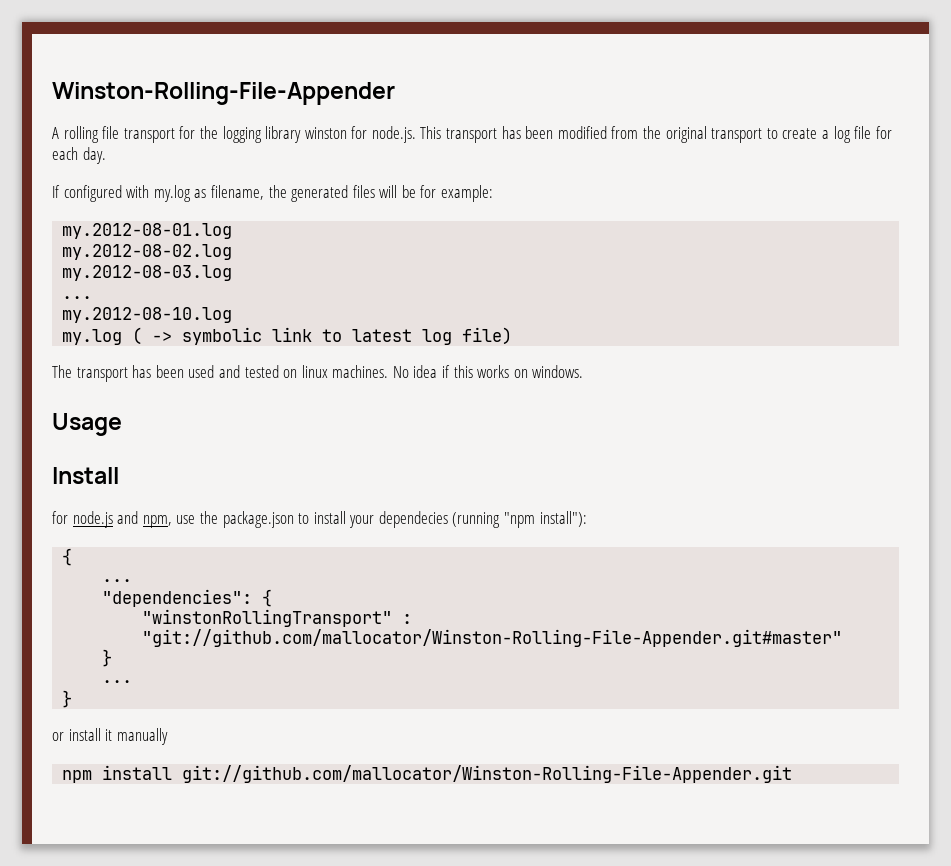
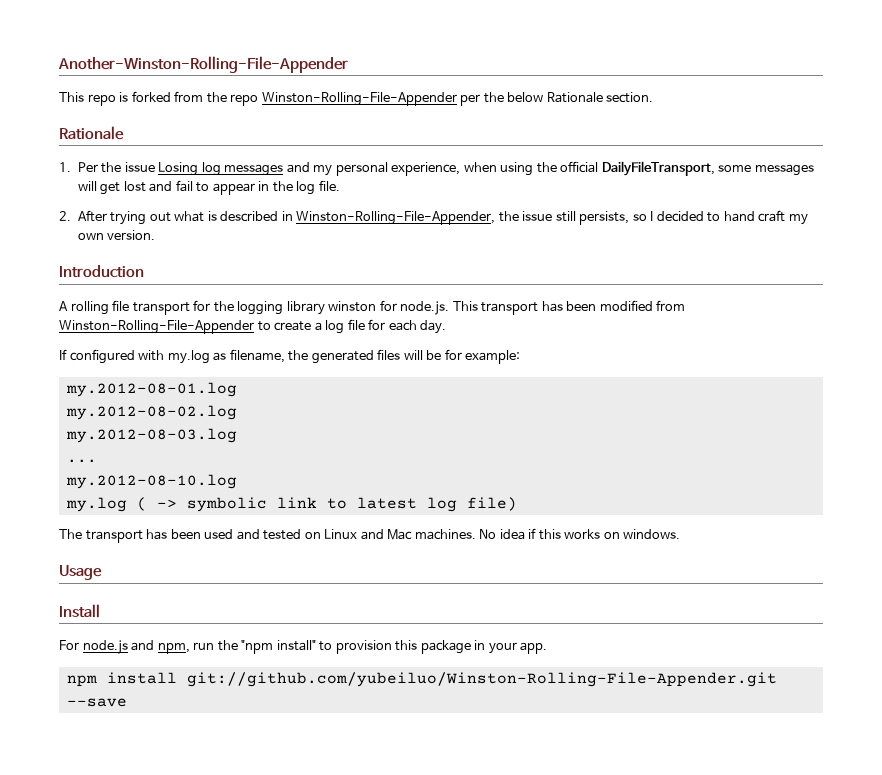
[52,82,395,105] Winston-Rolling-File-Appender -> [58,56,348,73] [59,91,654,106] [59,126,124,140] [59,161,814,176] [77,180,340,195] [59,210,808,225] [77,230,156,240] [59,265,144,278] Another-Winston-Rolling-File-Appender // This repo is forked from the repo Winston-Rolling-File-Appender per the below Rationale section. // Rationale // 1. Per the issue Losing log messages and my personal experience, when using the official DailyFileTransport, some messages will get lost and fail to appear in the log file. // 2. After trying out what is described in Winston-Rolling-File-Appender, the issue still persists, so I decided to hand craft my own version. // Introduction
[643,126,763,143] the original transport -> [59,320,254,334] Winston-Rolling-File-Appender
[301,365,328,378] linux -> [324,529,413,540] Linux and Mac
[52,511,68,524] for -> [59,640,79,650] For
[176,511,587,528] [62,548,73,566] [102,579,133,582] [102,589,273,607] [142,609,413,627] [142,629,843,647] [102,649,113,667] [102,680,133,683] [62,690,73,708] [52,728,168,745] use the package.json to install your dependecies (running "npm install"): // { // ... // "dependencies": { // "winstonRollingTransport" : "git://github.com/mallocator/Winston-Rolling-File-Appender.git#master" // } // ... // } // or install it manually -> [193,640,548,654] run the "npm install" to provision this package in your app.
[182,765,793,783] git://github.com/mallocator/Winston-Rolling-File-Appender.git -> [186,672,777,687] [66,698,127,707] git://github.com/yubeiluo/Winston-Rolling-File-Appender.git --save

